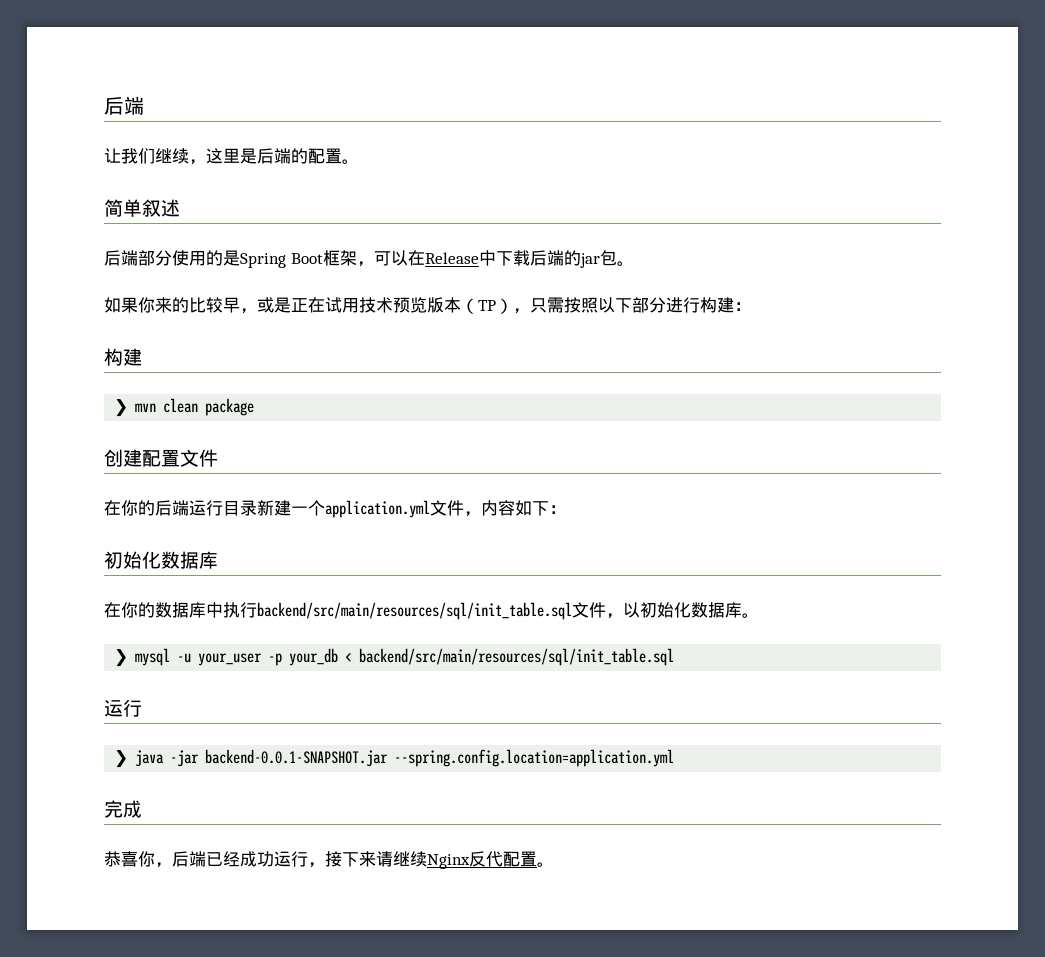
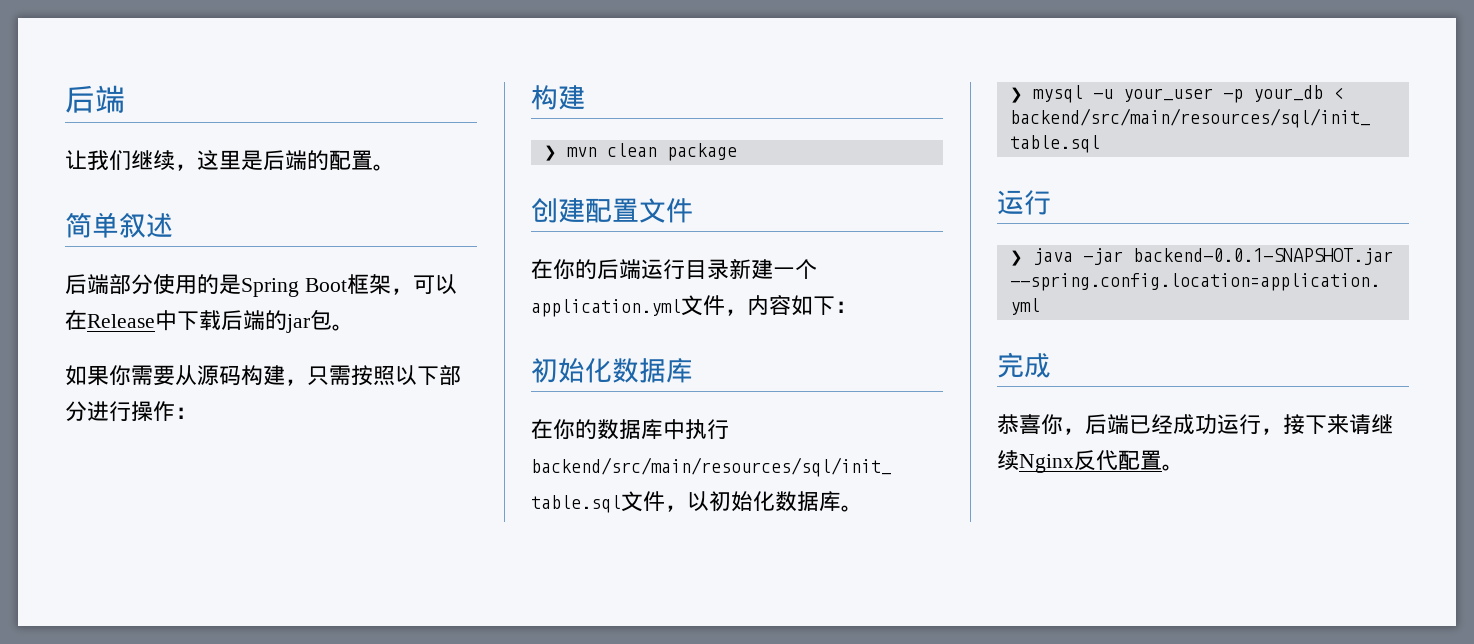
[155,297,513,314] 来的比较早，或是正在试用技术预览版本（TP） -> [131,365,285,386] 需要从源码构建
[700,297,734,313] 构建 -> [131,401,175,421] 操作

